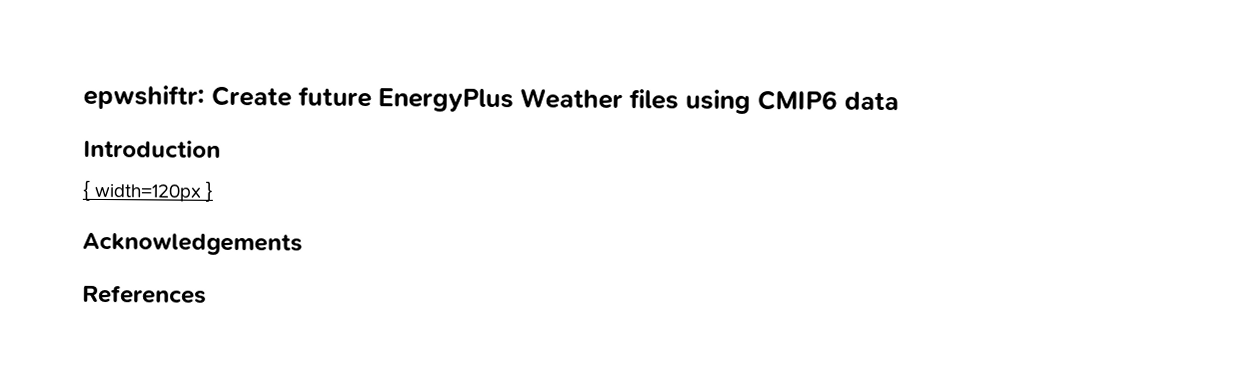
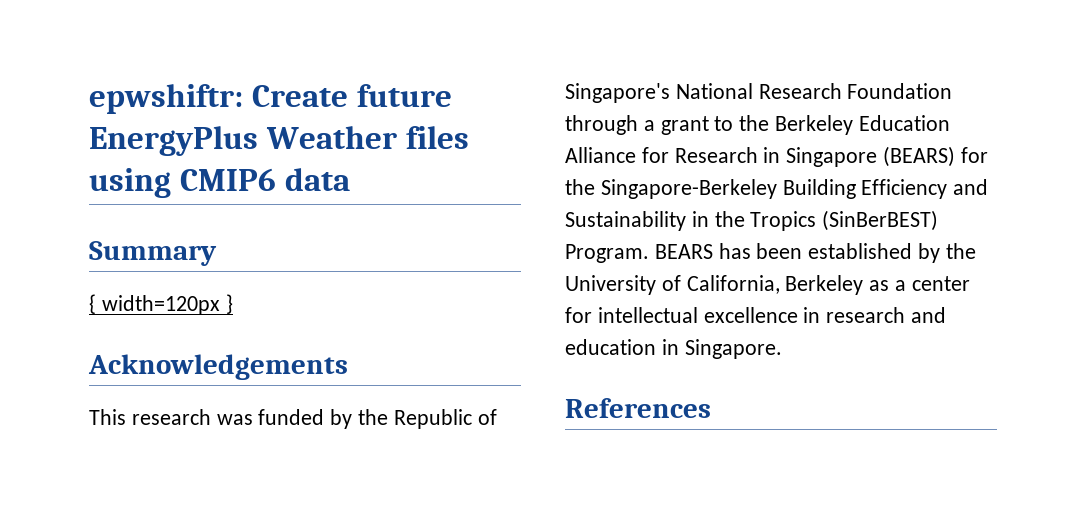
[83,139,221,158] Introduction -> [89,241,217,266] Summary
(303, 244) none -> [89,409,497,429] [565,83,953,103] [565,115,950,135] [565,146,988,167] [565,179,989,199] [565,210,939,231] [565,243,976,263] [565,275,970,295] [565,307,947,323] [565,339,782,359] // This research was funded by the Republic of Singapore's National Research Foundation through a grant to the Berkeley Education Alliance for Research in Singapore (BEARS) for the Singapore-Berkeley Building Efficiency and Sustainability in the Tropics (SinBerBEST) Program. BEARS has been established by the University of California, Berkeley as a center for intellectual excellence in research and education in Singapore.

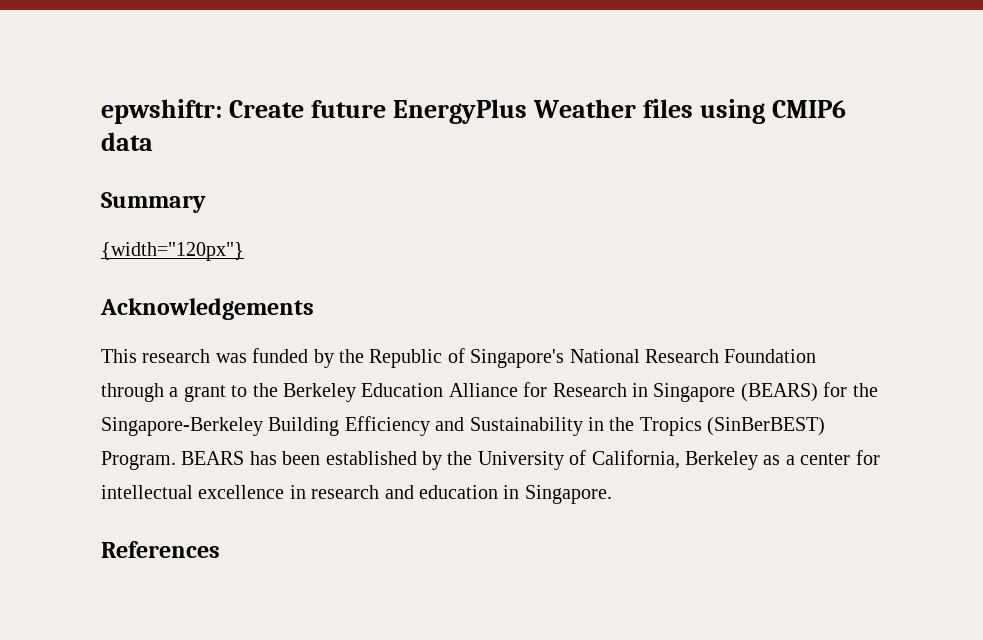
[89,294,233,315] { width=120px } -> [101,242,244,261] {width="120px"}

